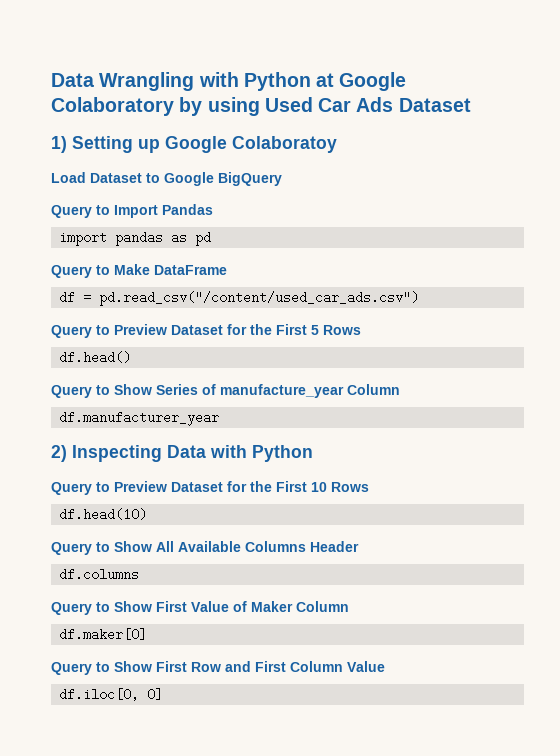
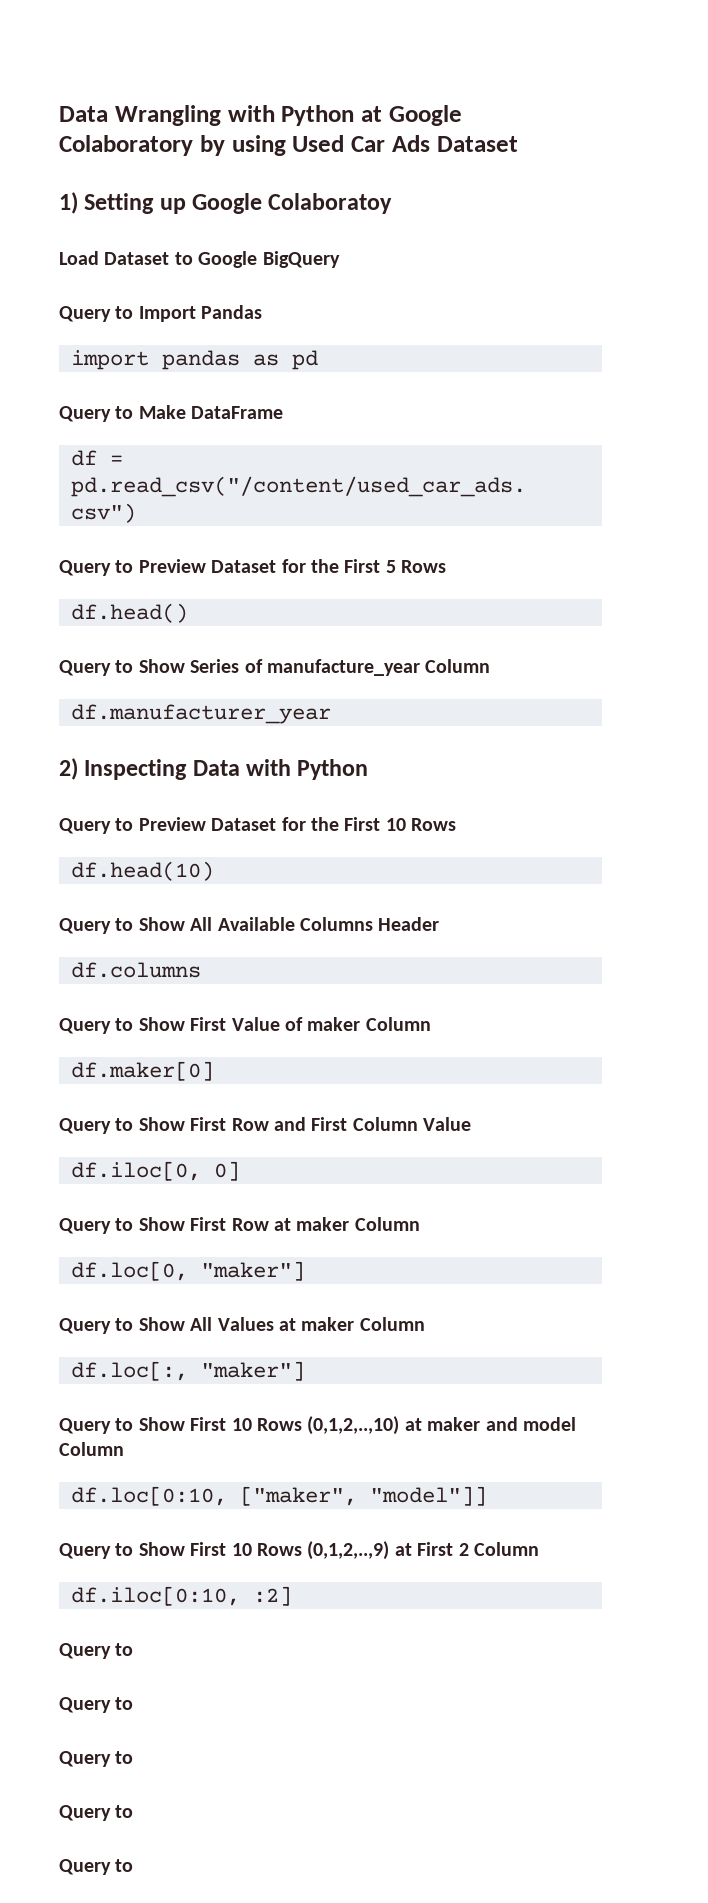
[251,601,293,612] Maker -> [307,1017,361,1031] maker
(164, 694) none -> [59,1217,420,1234] [71,1261,305,1281] [59,1317,425,1334] [71,1361,305,1381] [59,1416,576,1435] [59,1442,124,1456] [71,1486,487,1506] [59,1541,539,1560] [71,1586,292,1606] [59,1643,134,1659] [59,1697,134,1713] [59,1751,134,1767] [59,1805,134,1821] [59,1859,134,1875] // Query to Show First Row at maker Column // df.loc[0, "maker"] // Query to Show All Values at maker Column // df.loc[:, "maker"] // Query to Show First 10 Rows (0,1,2,..,10) at maker and model Column // df.loc[0:10, ["maker", "model"]] // Query to Show First 10 Rows (0,1,2,..,9) at First 2 Column // df.iloc[0:10, :2] // Query to // Query to // Query to // Query to // Query to

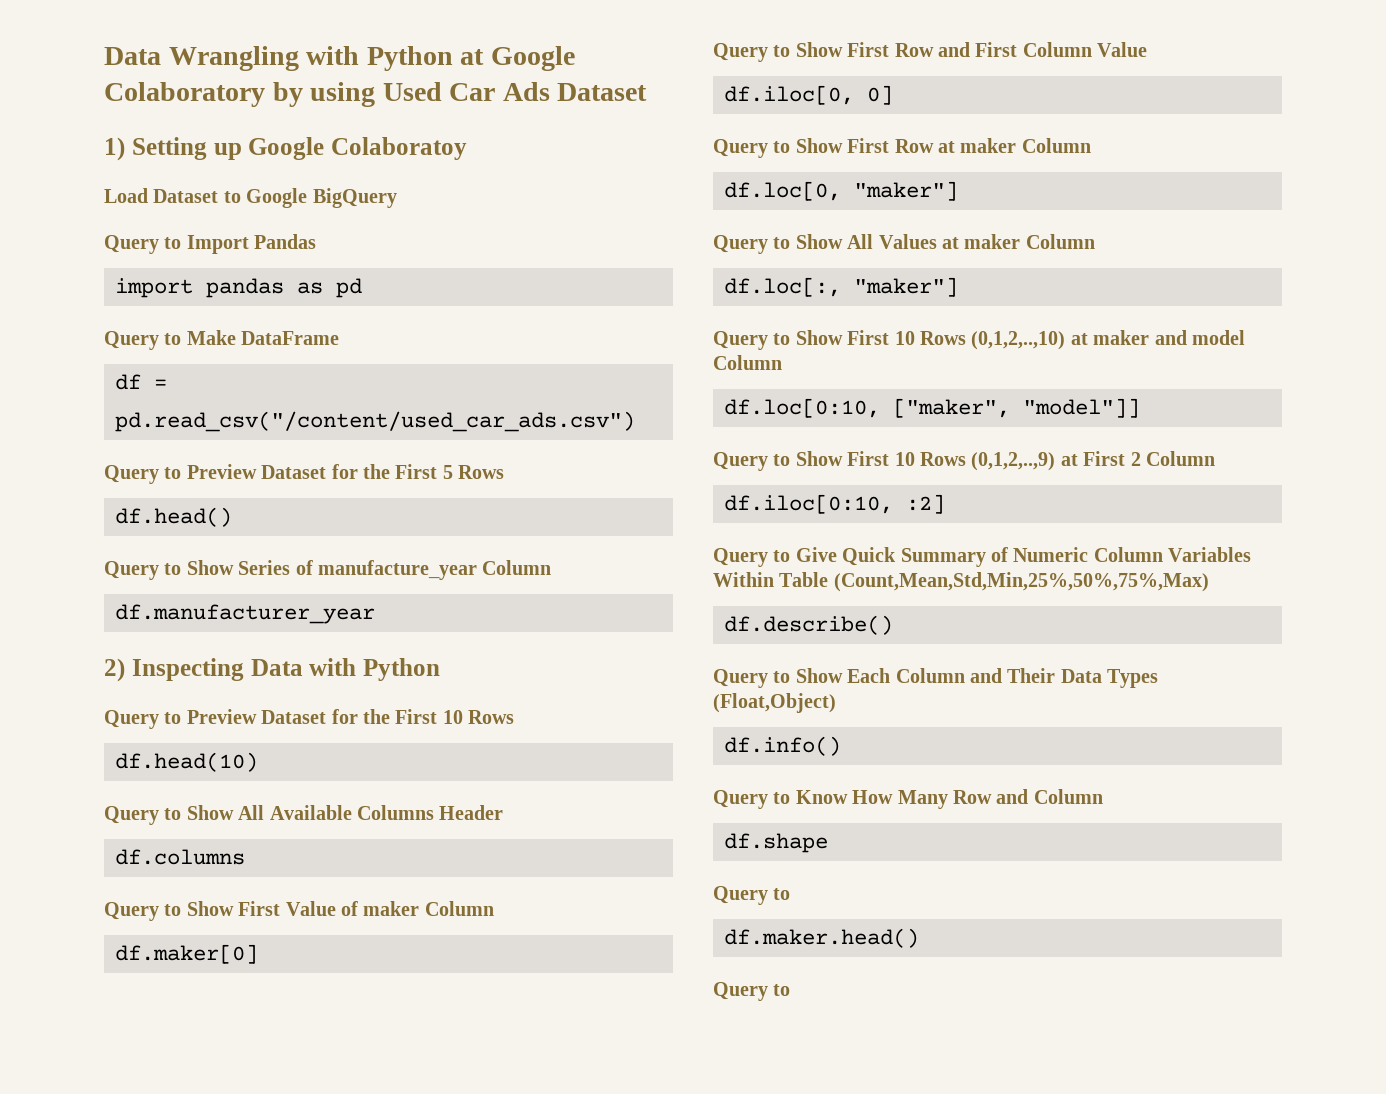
[59,1697,134,1713] [59,1751,134,1767] [59,1805,134,1821] [59,1859,134,1875] // Query to // Query to // Query to // Query to -> [795,547,1252,567] [713,572,1209,592] [724,615,894,635] [713,668,1159,688] [713,693,836,713] [724,736,842,756] [713,789,1103,809] [724,833,829,853] [713,886,791,905] [724,928,920,948] [713,982,791,1001] Give Quick Summary of Numeric Column Variables Within Table (Count,Mean,Std,Min,25%,50%,75%,Max) // df.describe() // Query to Show Each Column and Their Data Types (Float,Object) // df.info() // Query to Know How Many Row and Column // df.shape // Query to // df.maker.head() // Query to

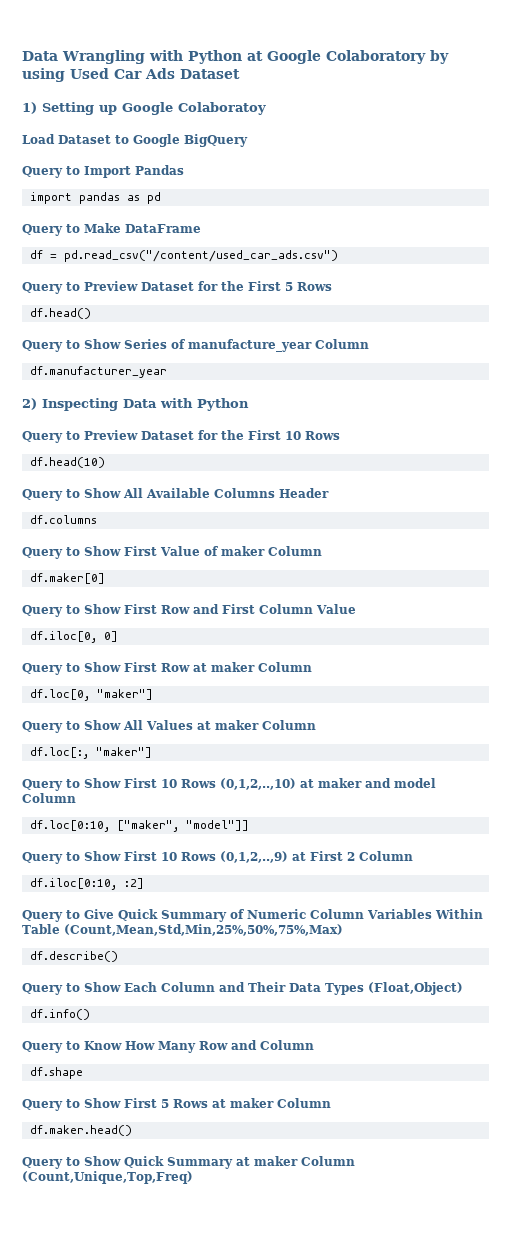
[724,928,920,948] [713,982,791,1001] // df.maker.head() // Query to -> [84,1098,331,1108] [29,1125,132,1136] [22,1156,355,1169] [22,1171,193,1184] Show First 5 Rows at maker Column // df.maker.head() // Query to Show Quick Summary at maker Column (Count,Unique,Top,Freq)

